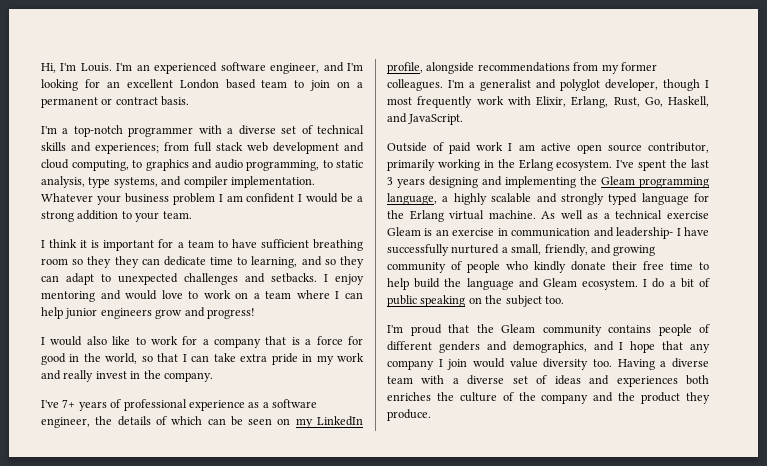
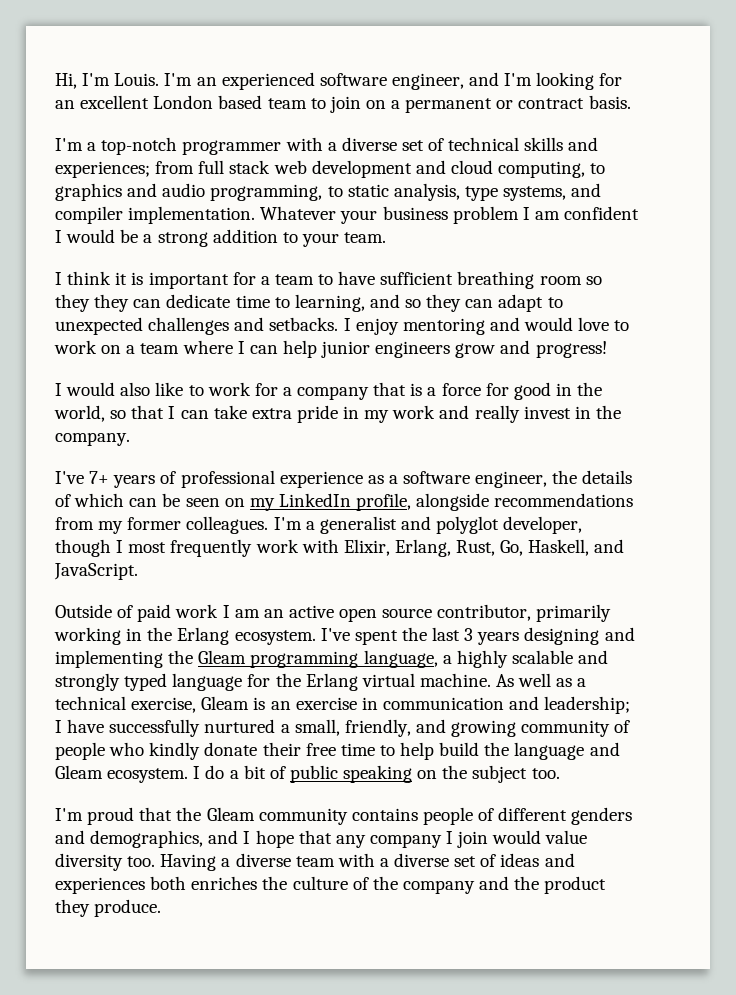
(535, 147) none -> [263,609,284,618] an
[667,211,709,219] exercise -> [131,697,197,713] exercise,
[616,227,674,239] leadership- -> [544,696,631,714] leadership;

